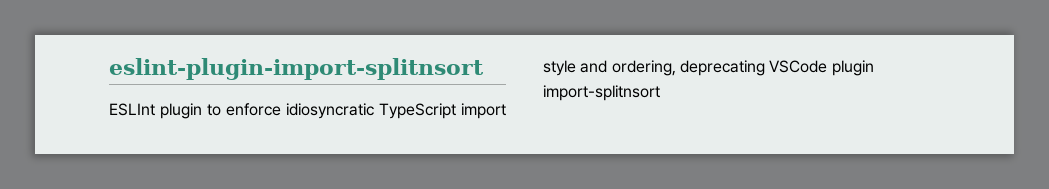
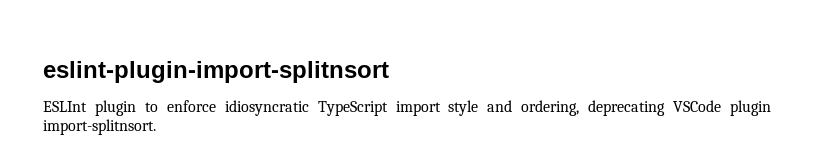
[543,85,660,101] import-splitnsort -> [43,119,156,135] import-splitnsort.

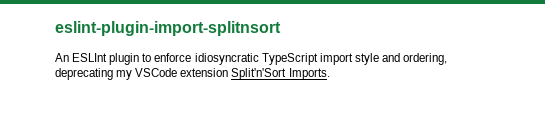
(389, 72) none -> [55,53,69,62] An
[673,100,771,116] [43,119,156,135] VSCode plugin import-splitnsort. -> [116,68,330,80] my VSCode extension Split'n'Sort Imports.

